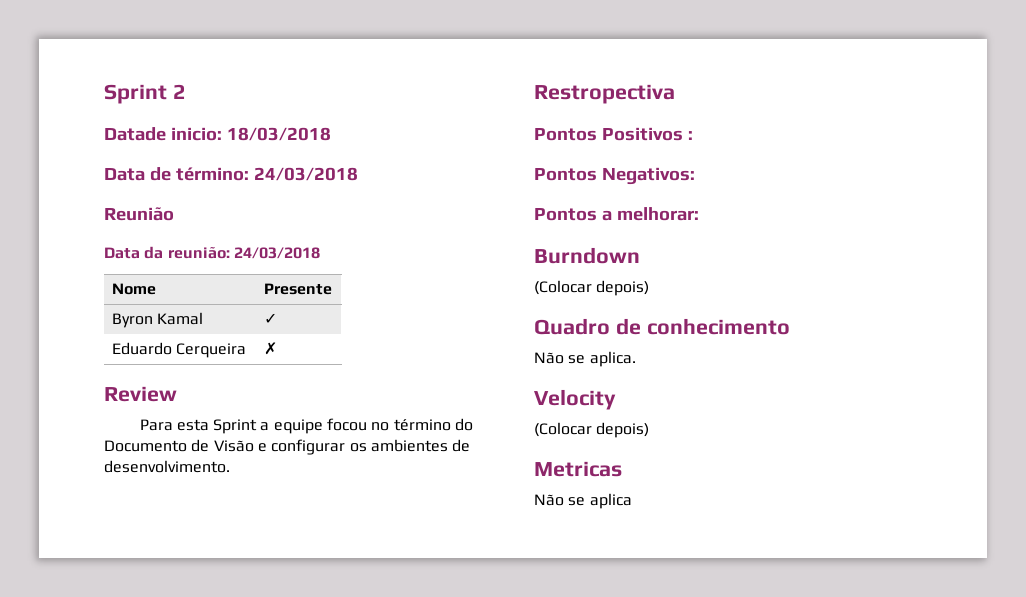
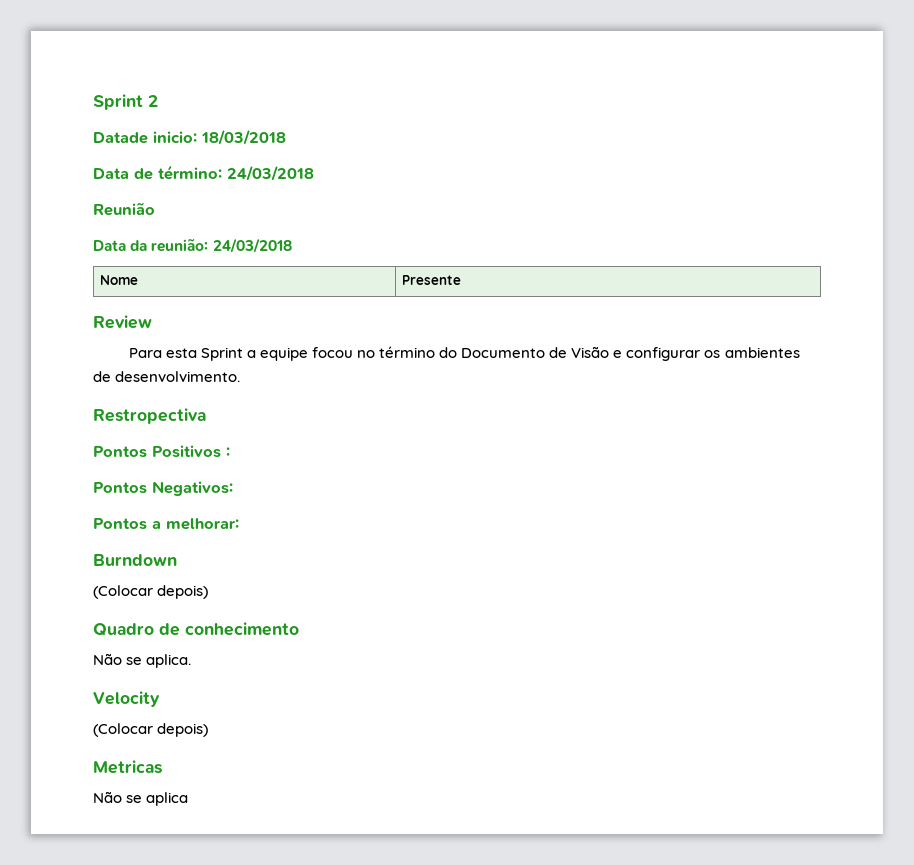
[112,312,204,328] [264,313,278,324] [112,342,247,358] [264,342,278,355] // Byron Kamal | ✓ // Eduardo Cerqueira | ✗ -> (461, 280) none

